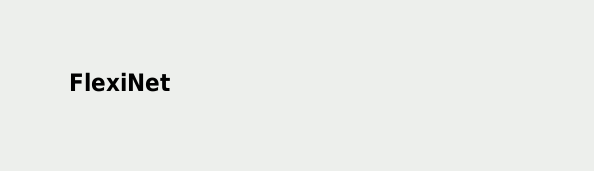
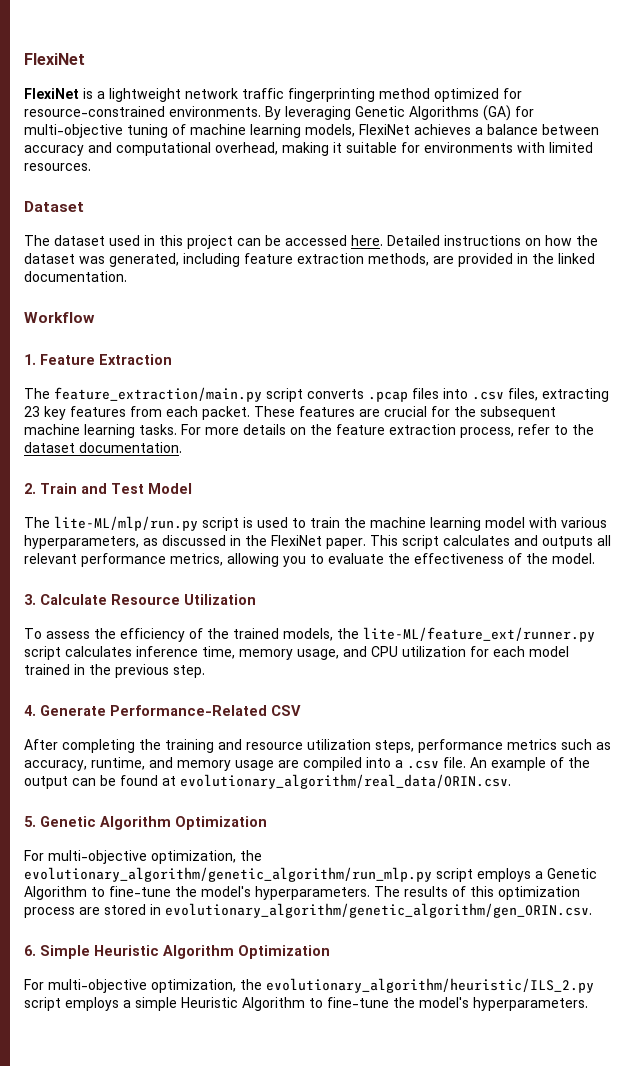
[69,72,170,92] FlexiNet -> [24,53,85,65] [24,88,522,102] [24,105,534,121] [24,124,599,138] [24,142,593,156] [24,163,91,171] [24,201,84,212] [24,235,598,249] [24,253,595,267] [24,271,127,282] [24,312,95,323] [24,354,172,365] [24,387,609,402] [24,406,556,420] [24,424,594,438] [24,442,182,453] [24,483,192,494] [24,516,607,531] [24,535,611,549] [24,553,595,567] [24,594,256,605] [24,627,595,642] [24,646,569,660] [24,664,205,678] [24,705,301,716] [24,739,611,753] [24,757,590,771] [24,774,511,789] [24,816,267,830] [24,850,262,864] [24,867,597,882] [24,886,580,900] [24,903,592,918] [24,945,330,959] [24,978,594,993] [24,997,588,1011] FlexiNet // FlexiNet is a lightweight network traffic fingerprinting method optimized for resource-constrained environments. By leveraging Genetic Algorithms (GA) for multi-objective tuning of machine learning models, FlexiNet achieves a balance between accuracy and computational overhead, making it suitable for environments with limited resources. // Dataset // The dataset used in this project can be accessed here. Detailed instructions on how the dataset was generated, including feature extraction methods, are provided in the linked documentation. // Workflow // 1. Feature Extraction // The feature_extraction/main.py script converts .pcap files into .csv files, extracting 23 key features from each packet. These features are crucial for the subsequent machine learning tasks. For more details on the feature extraction process, refer to the dataset documentation. // 2. Train and Test Model // The lite-ML/mlp/run.py script is used to train the machine learning model with various hyperparameters, as discussed in the FlexiNet paper. This script calculates and outputs all relevant performance metrics, allowing you to evaluate the effectiveness of the model. // 3. Calculate Resource Utilization // To assess the efficiency of the trained models, the lite-ML/feature_ext/runner.py script calculates inference time, memory usage, and CPU utilization for each model trained in the previous step. // 4. Generate Performance-Related CSV // After completing the training and resource utilization steps, performance metrics such as accuracy, runtime, and memory usage are compiled into a .csv file. An example of the output can be found at evolutionary_algorithm/real_data/ORIN.csv. // 5. Genetic Algorithm Optimization // For multi-objective optimization, the evolutionary_algorithm/genetic_algorithm/run_mlp.py script employs a Genetic Algorithm to fine-tune the model's hyperparameters. The results of this optimization process are stored in evolutionary_algorithm/genetic_algorithm/gen_ORIN.csv. // 6. Simple Heuristic Algorithm Optimization // For multi-objective optimization, the evolutionary_algorithm/heuristic/ILS_2.py script employs a simple Heuristic Algorithm to fine-tune the model's hyperparameters.

